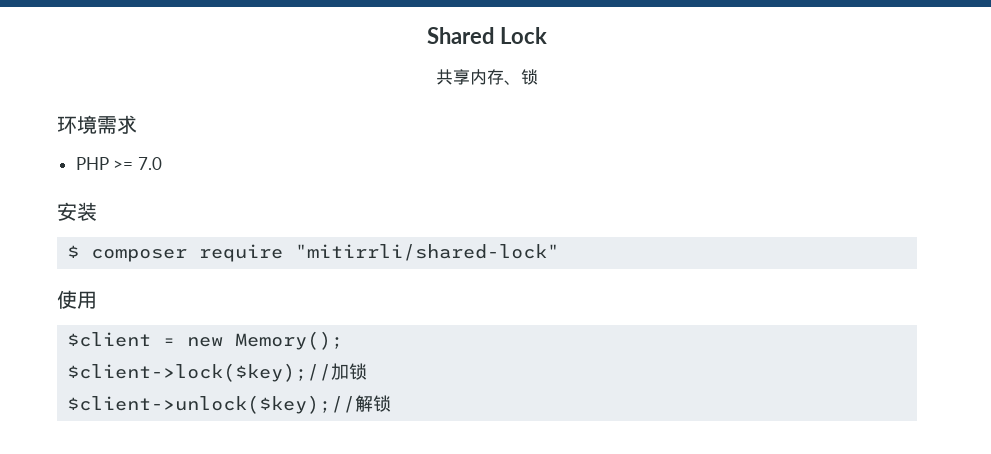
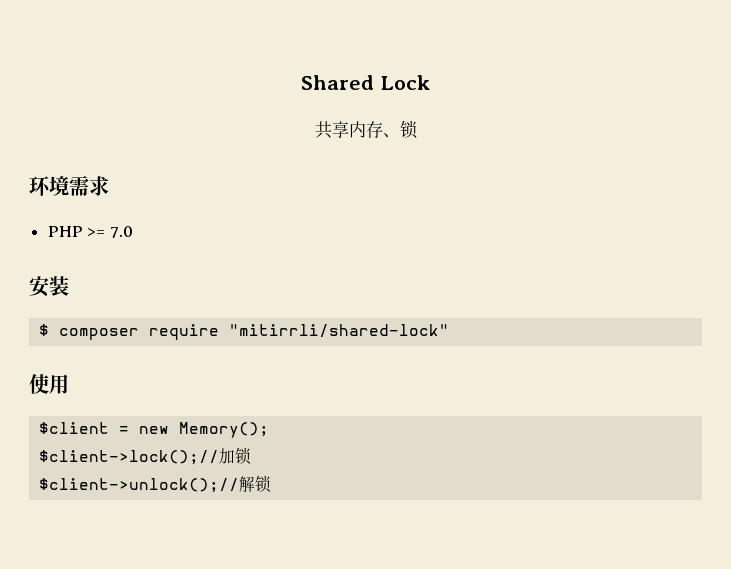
[67,363,332,382] $client->lock($key);// -> [39,450,220,465] $client->lock();//
[67,395,356,414] $client->unlock($key);// -> [39,478,240,493] $client->unlock();//

